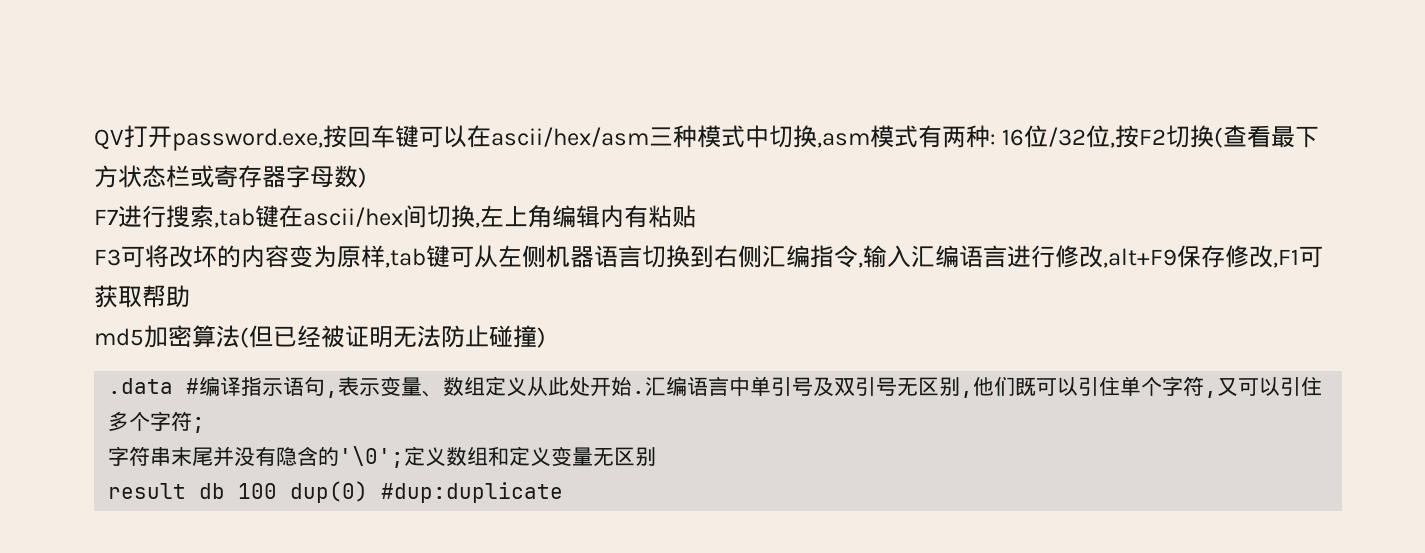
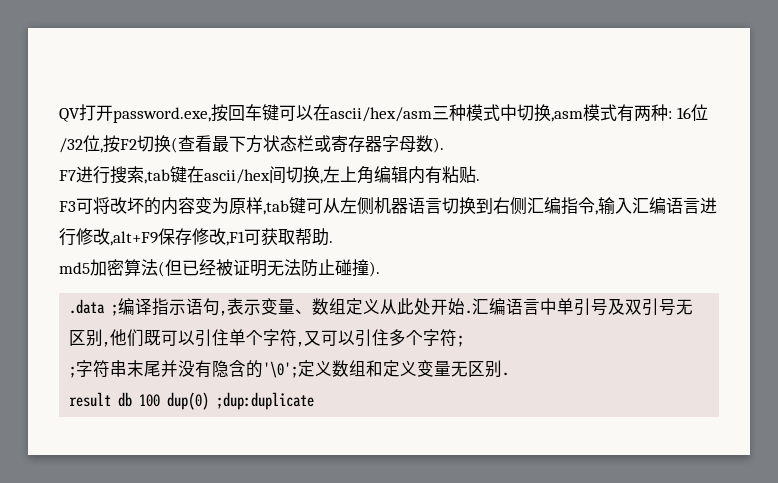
[358,167,367,188] ) -> [433,137,444,153] ).
(696, 216) none -> [476,179,480,181] .
(190, 296) none -> [329,241,333,243] .
[537,327,546,348] ) -> [369,261,380,277] ).
[186,378,200,394] # -> [111,304,119,316] ;
(206, 425) none -> [69,366,77,378] ;
(657, 456) none -> [502,372,510,376] .
[381,482,564,503] #dup:duplicate -> [216,392,315,410] ;dup:duplicate

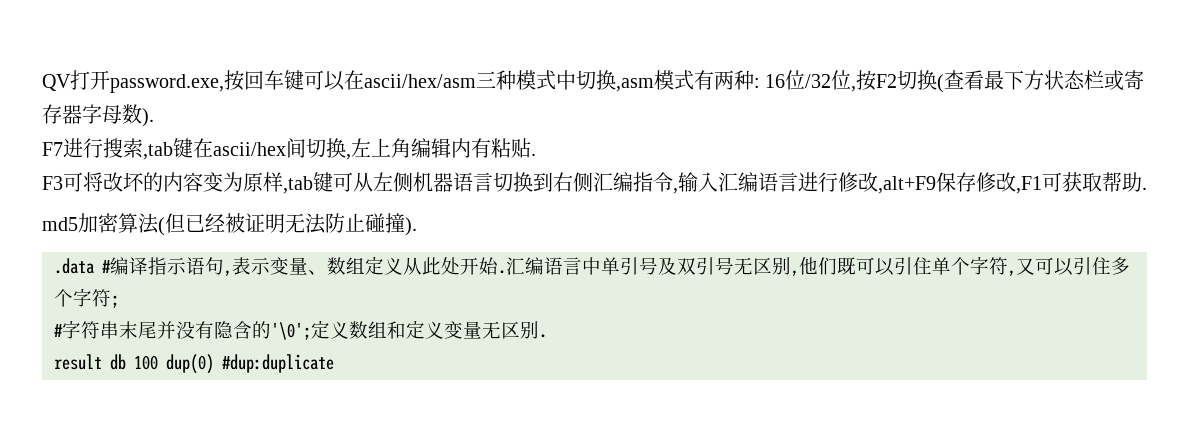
[111,304,119,316] ; -> [102,260,111,273] #
[69,366,77,378] ; -> [54,324,63,337] #
[216,392,315,410] ;dup:duplicate -> [222,354,334,373] #dup:duplicate

